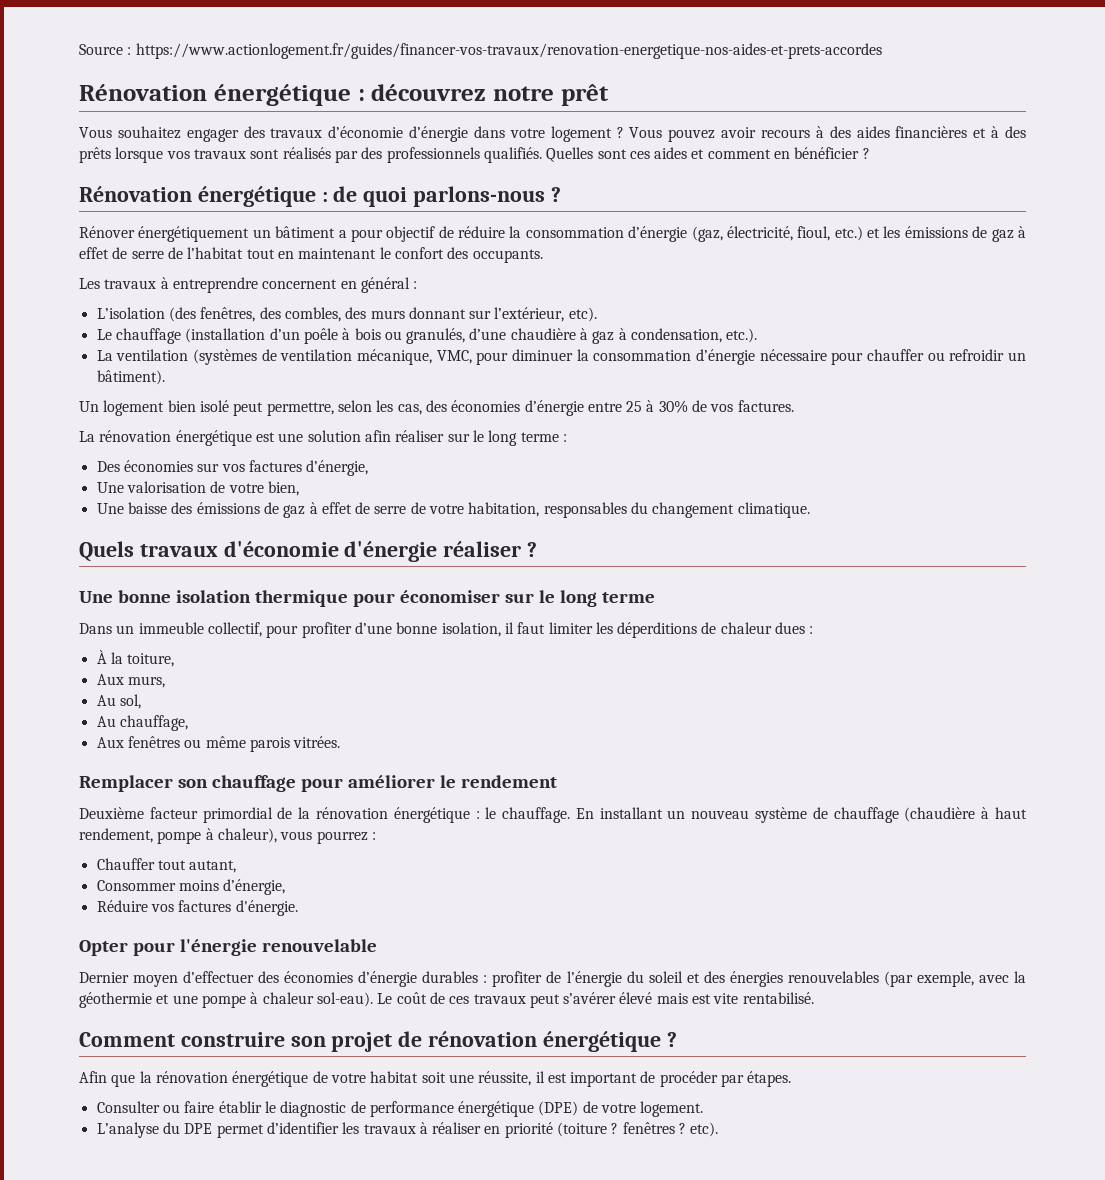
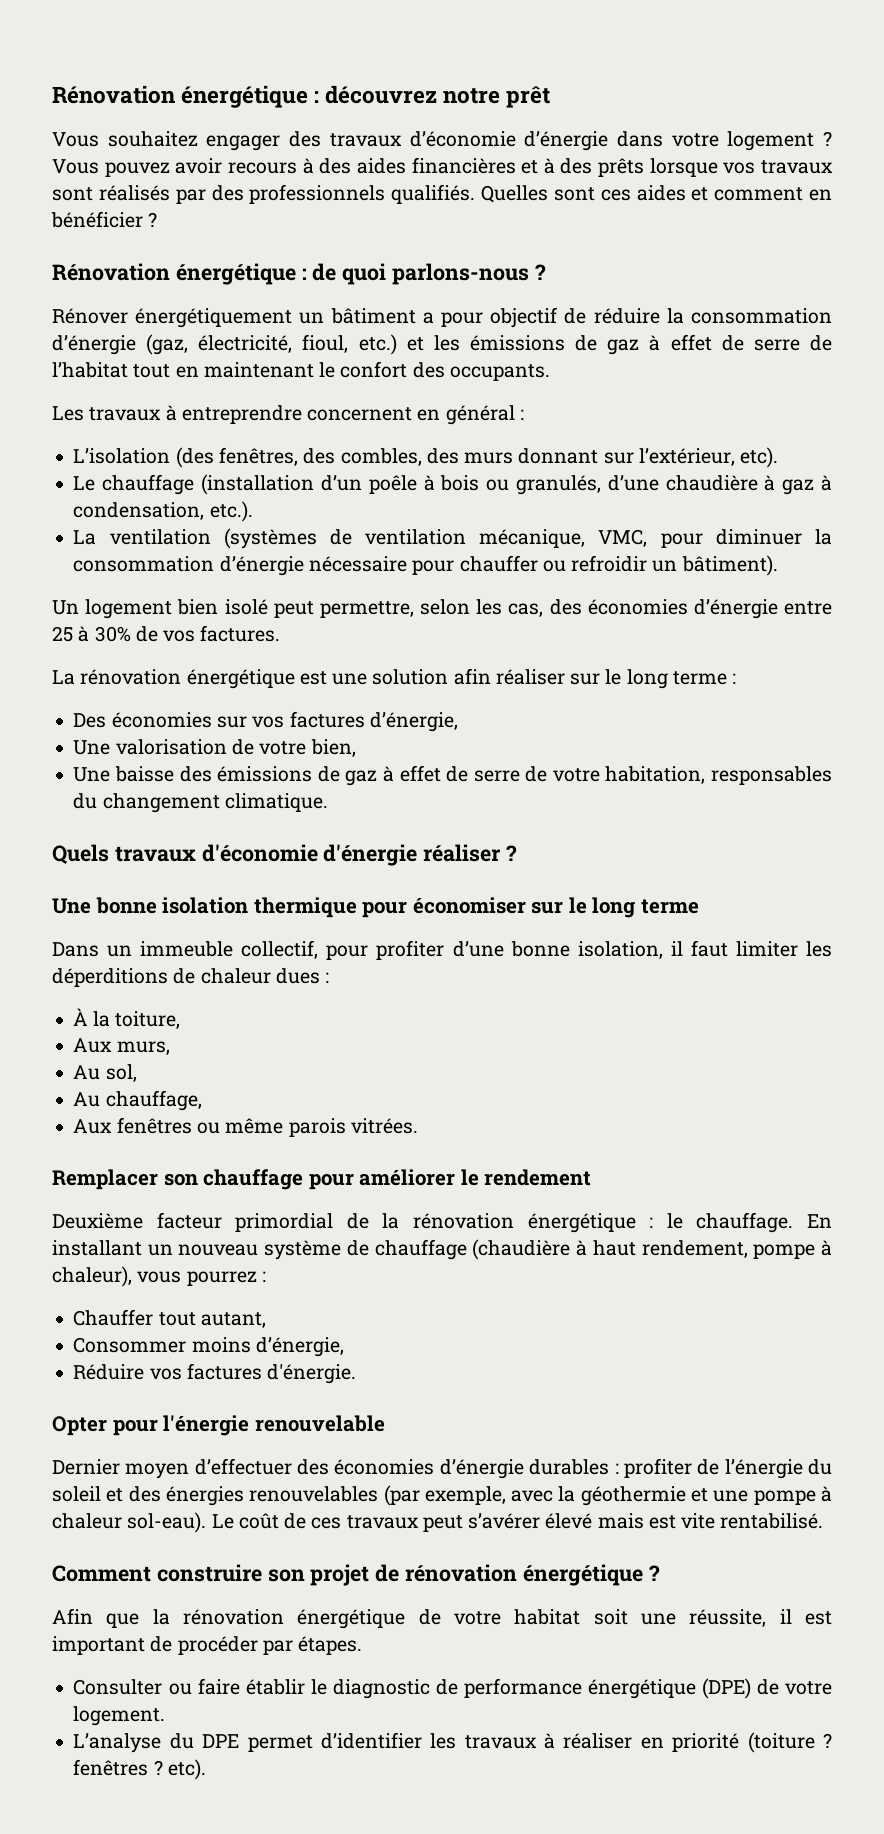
[79,43,882,59] Source : https://www.actionlogement.fr/guides/financer-vos-travaux/renovation-energetique-nos-aides-et-prets-accordes // -> (52, 94) none

